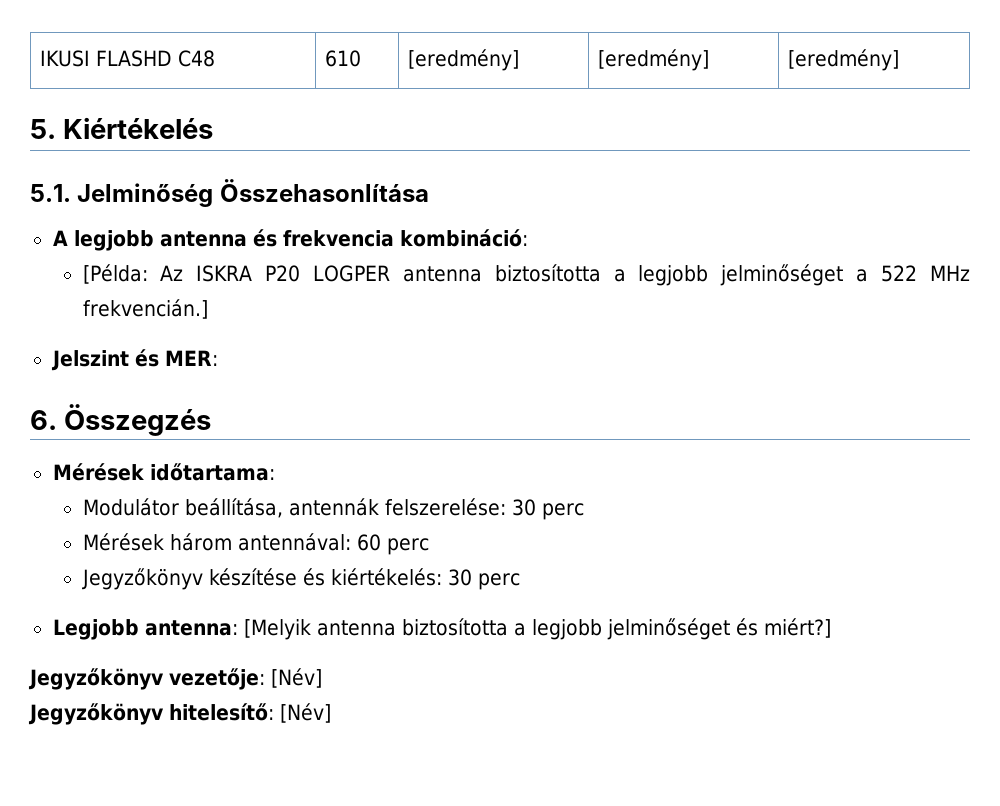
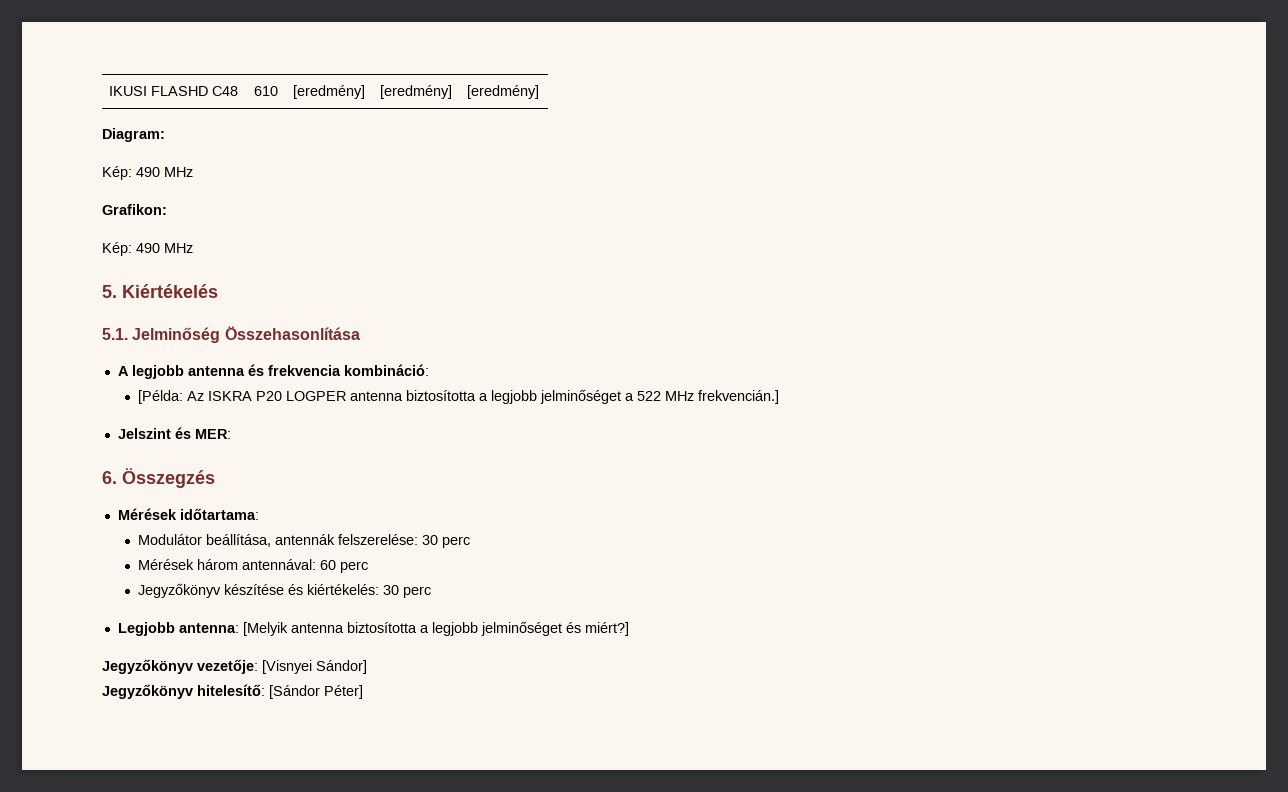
(900, 60) none -> [102,128,165,142] [102,166,193,180] [102,204,167,215] [102,242,193,256] // Diagram: // Kép: 490 MHz // Grafikon: // Kép: 490 MHz
[271,668,322,688] [Név] -> [262,660,367,674] [Visnyei Sándor]
[280,703,331,723] [Név] -> [269,685,363,699] [Sándor Péter]

